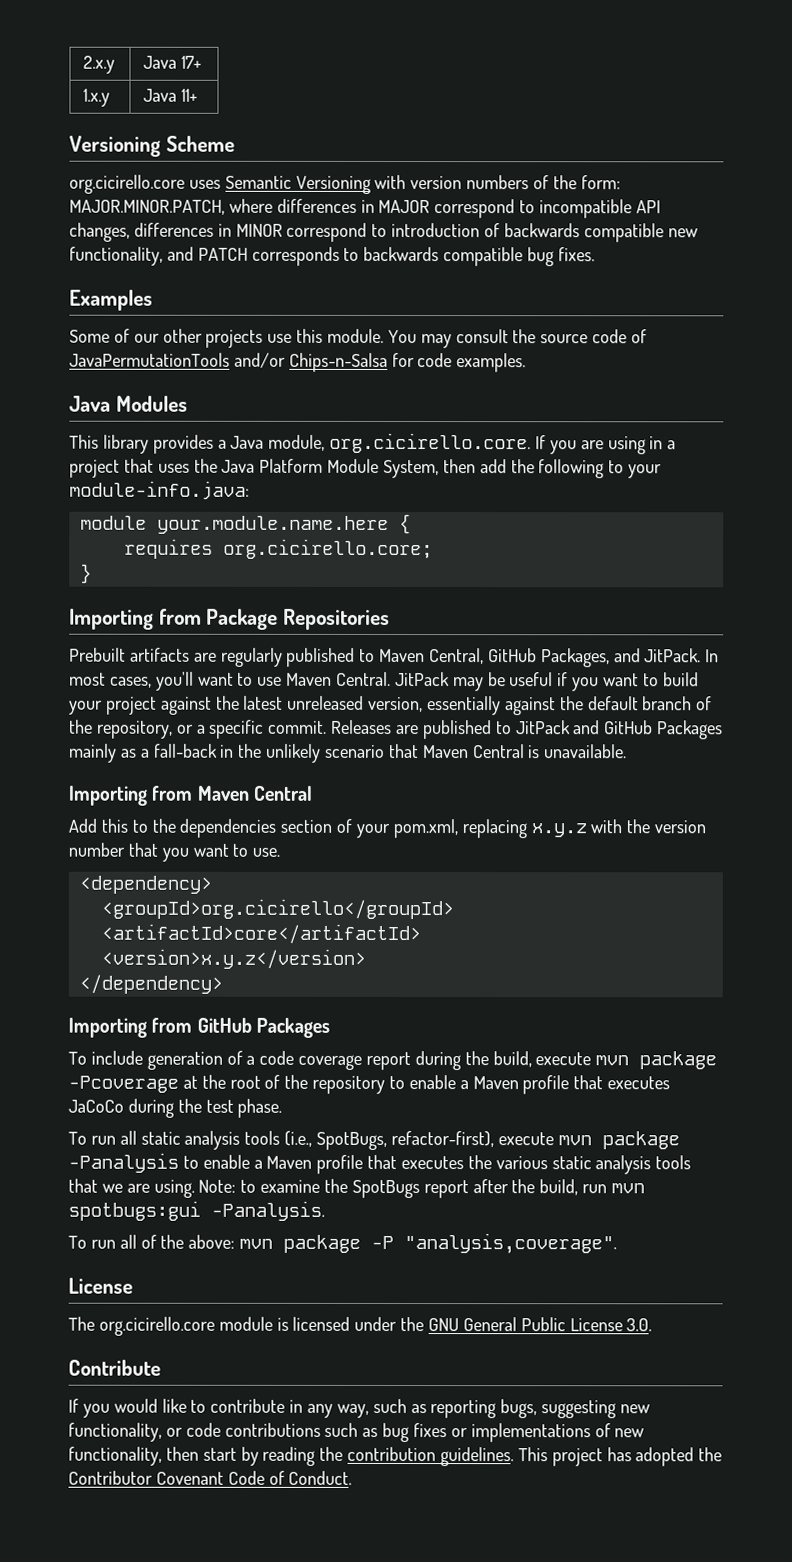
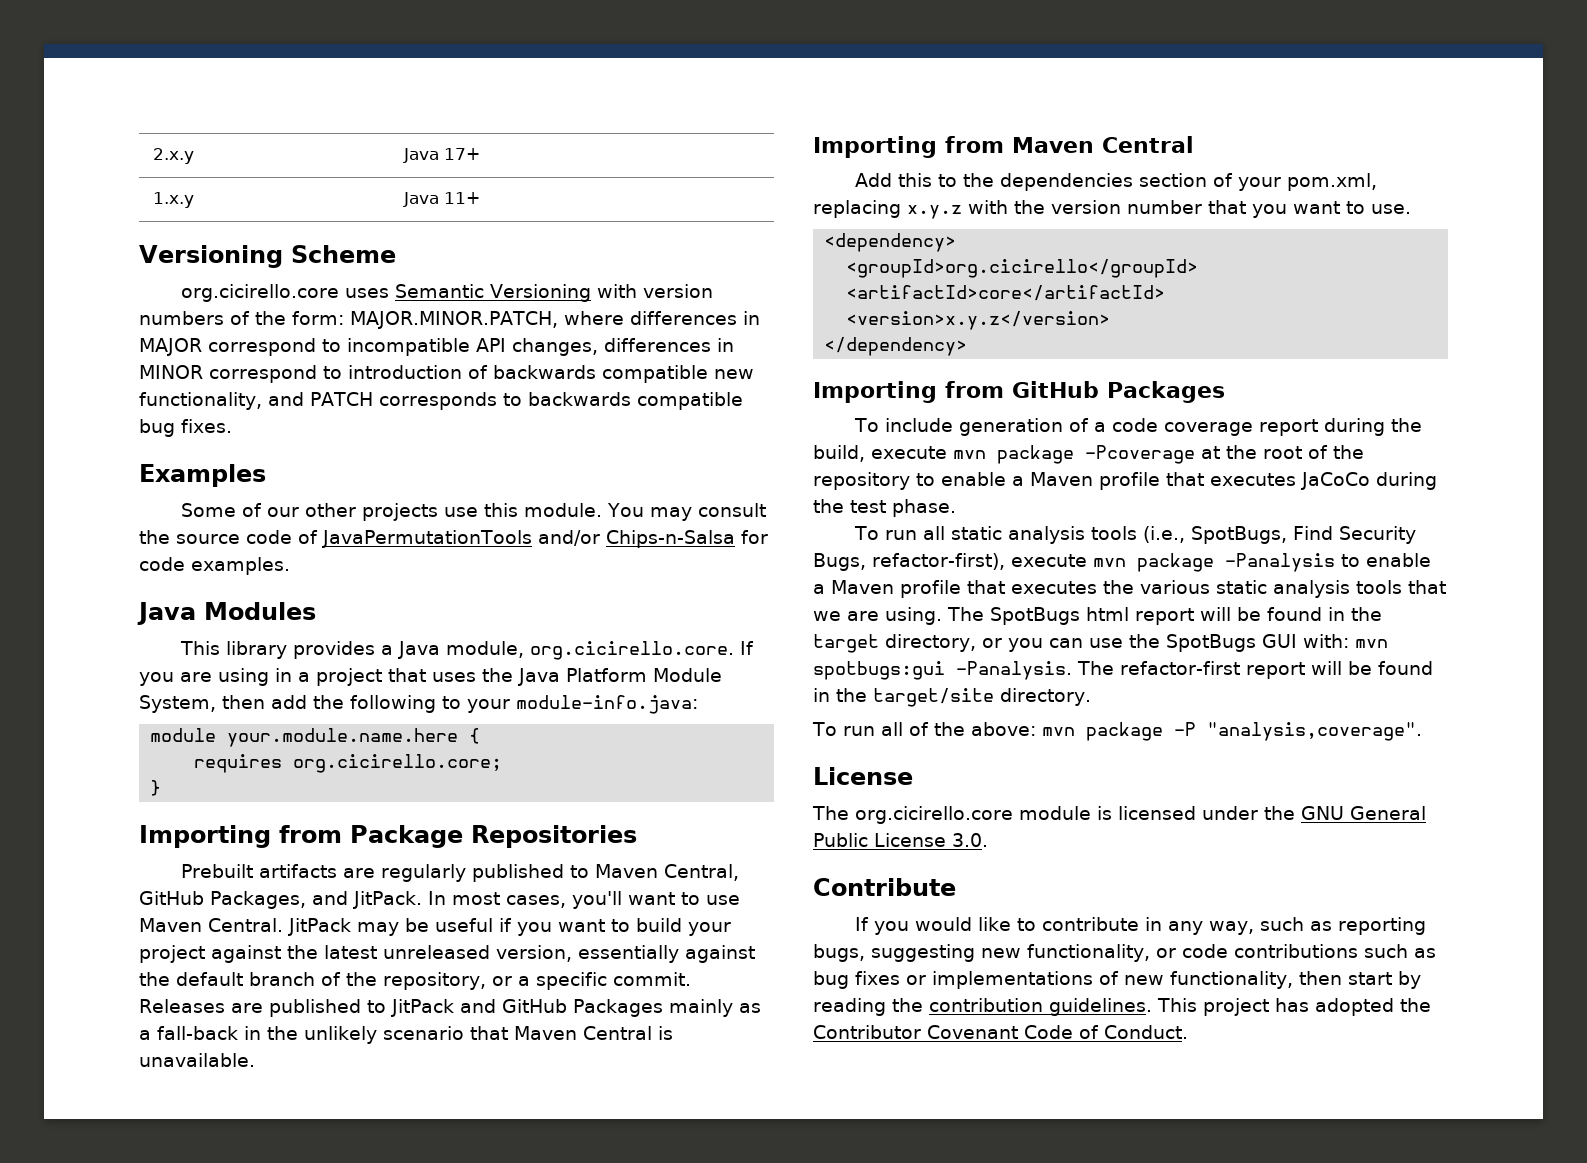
(388, 1140) none -> [1292,526,1416,544] [813,553,866,571] Find Security Bugs,
[198,1178,646,1199] [68,1200,325,1221] Note: to examine the SpotBugs report after the build, run mvn spotbugs:gui -Panalysis. -> [947,607,1382,625] [813,634,1388,653] [813,661,1433,680] [813,688,1091,707] The SpotBugs html report will be found in the target directory, or you can use the SpotBugs GUI with: mvn spotbugs:gui -Panalysis. The refactor-first report will be found in the target/site directory.

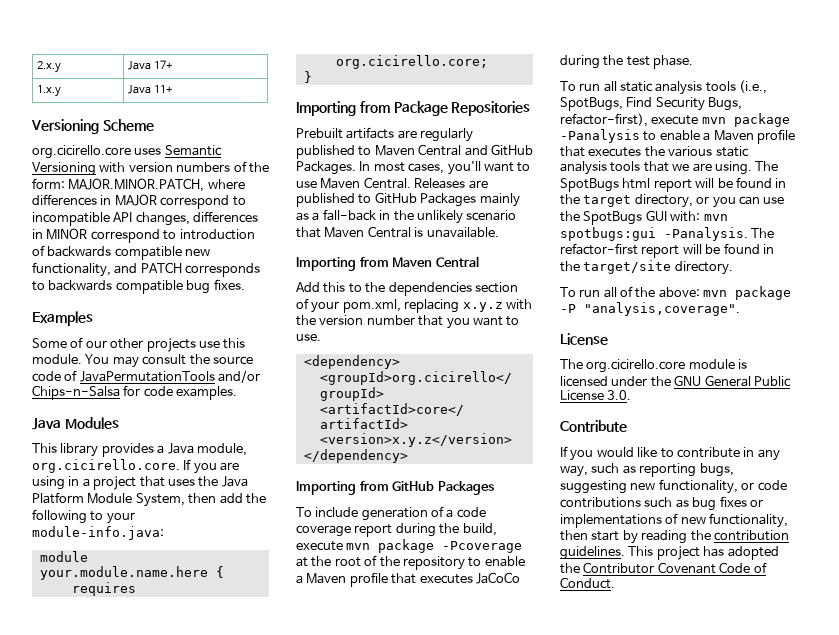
[663,864,739,881] [139,891,422,909] Central, GitHub Packages, and JitPack. -> [418,144,533,156] [296,161,356,175] Central and GitHub Packages.
[288,918,731,936] [139,945,755,963] [139,972,691,990] JitPack may be useful if you want to build your project against the latest unreleased version, essentially against the default branch of the repository, or a specific commit. -> (411, 183) none
[390,999,496,1017] JitPack and -> (372, 199) none

